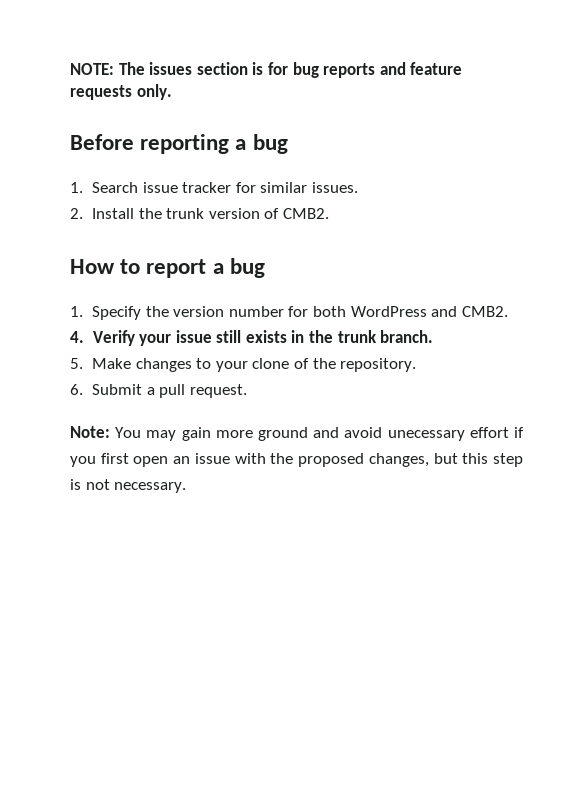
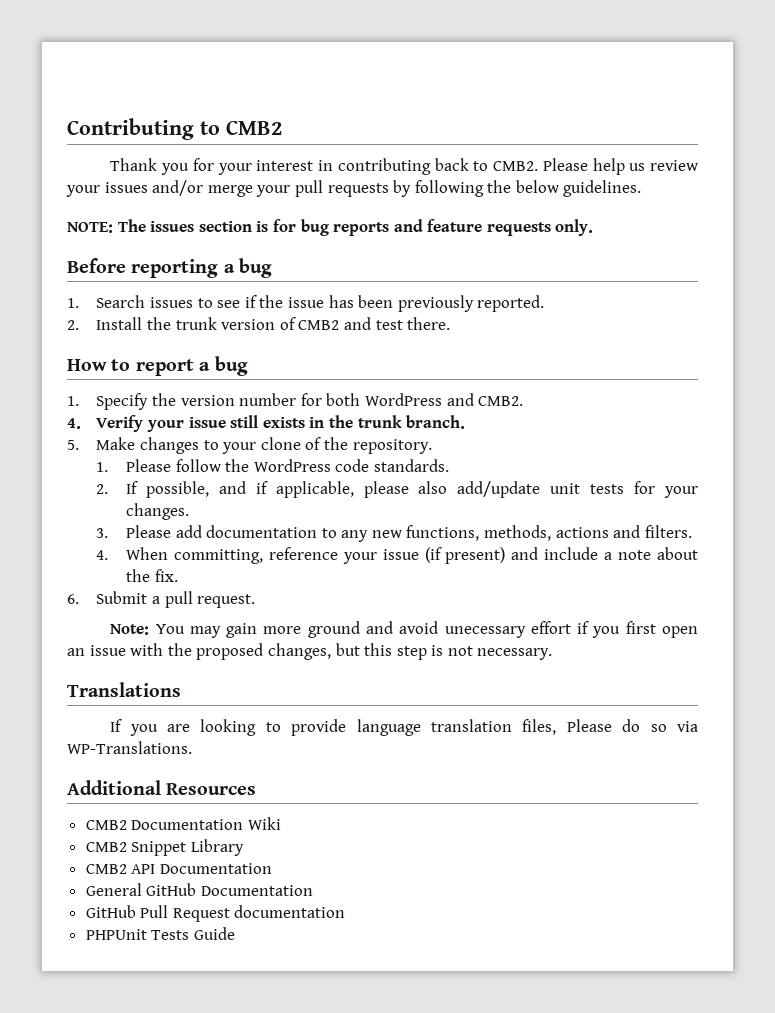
(70, 69) none -> [67,118,282,140] [110,158,699,175] [66,180,642,197] Contributing to CMB2 // Thank you for your interest in contributing back to CMB2. Please help us review your issues and/or merge your pull requests by following the below guidelines. //
[142,182,358,193] issue tracker for similar issues. -> [150,295,545,312] issues to see if the issue has been previously reported.
[282,208,329,219] CMB2. -> [298,317,451,330] CMB2 and test there.
(417, 365) none -> [96,459,449,472] [96,481,698,498] [125,503,189,520] [96,525,692,542] [96,547,698,564] [125,569,178,582] // 1. Please follow the WordPress code standards. // 2. If possible, and if applicable, please also add/update unit tests for your changes. // 3. Please add documentation to any new functions, methods, actions and filters. // 4. When committing, reference your issue (if present) and include a note about the fix.
(187, 487) none -> [67,682,181,697] [110,719,698,736] [67,741,192,754] [67,780,257,795] [85,817,281,830] [85,839,244,856] [85,863,272,874] [85,883,313,896] [85,905,346,922] [85,927,235,940] // Translations // If you are looking to provide language translation files, Please do so via WP-Translations. // Additional Resources // CMB2 Documentation Wiki // CMB2 Snippet Library // CMB2 API Documentation // General GitHub Documentation // GitHub Pull Request documentation // PHPUnit Tests Guide

